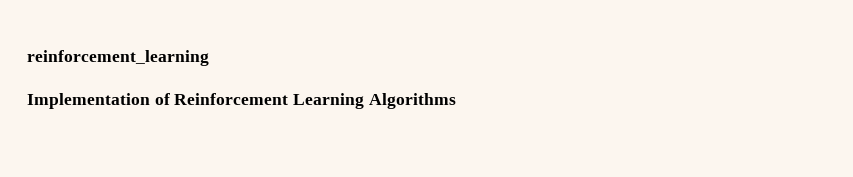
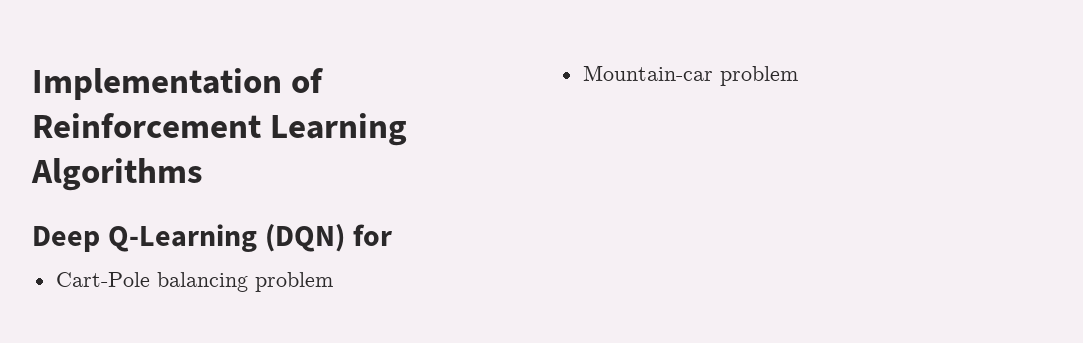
[27,50,209,66] reinforcement_learning // -> (32, 84) none
(456, 101) none -> [32,224,393,252] [55,272,333,292] [582,65,798,86] // Deep Q-Learning (DQN) for // Cart-Pole balancing problem // Mountain-car problem

